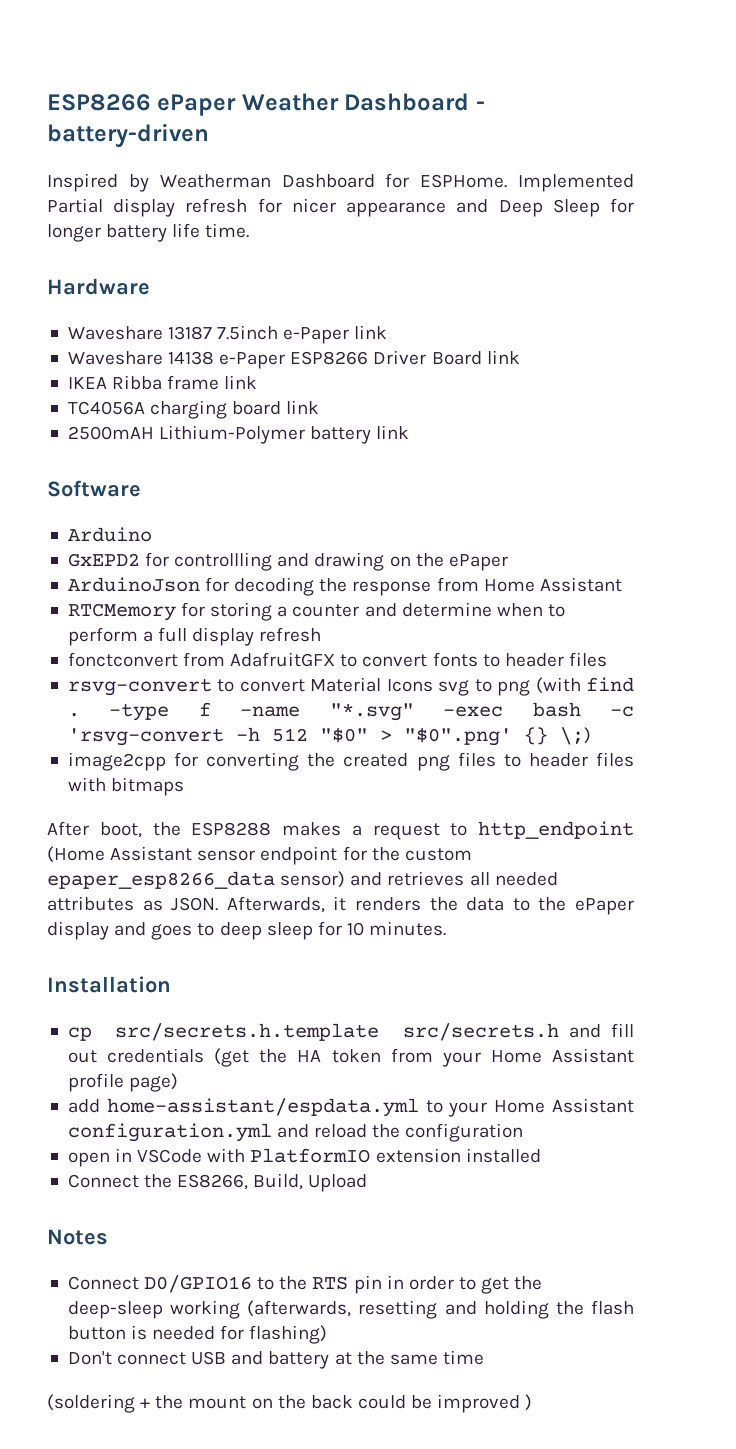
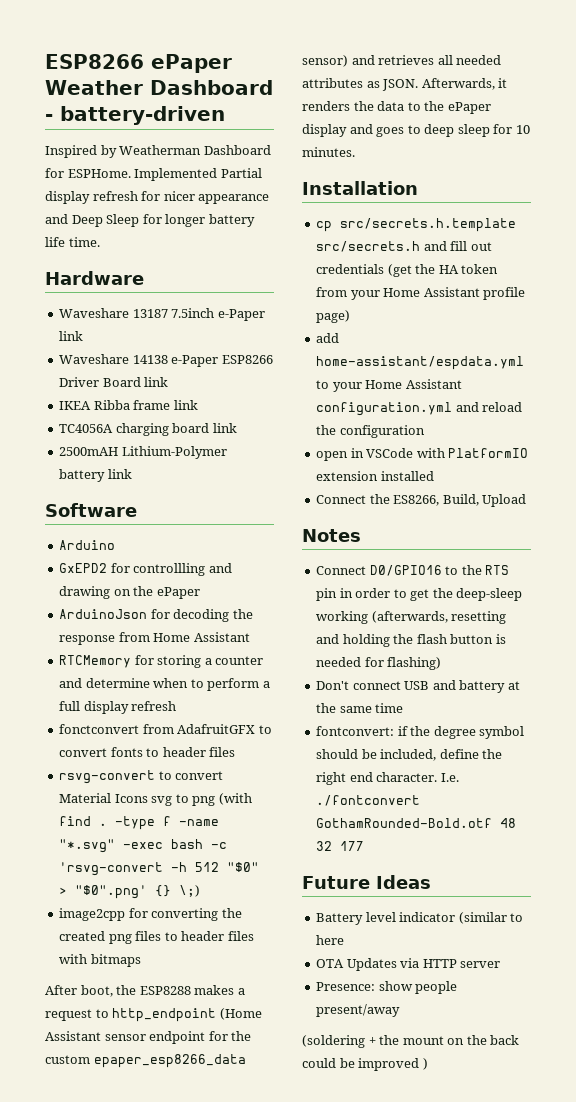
(484, 1357) none -> [316,726,525,739] [316,749,503,761] [316,772,459,785] [316,795,421,806] [316,818,517,828] [316,841,365,851] [302,875,431,889] [316,912,524,925] [316,935,345,945] [316,958,501,971] [316,981,458,994] [316,1004,401,1017] // fontconvert: if the degree symbol should be included, define the right end character. I.e. ./fontconvert GothamRounded-Bold.otf 48 32 177 // Future Ideas // Battery level indicator (similar to here // OTA Updates via HTTP server // Presence: show people present/away

